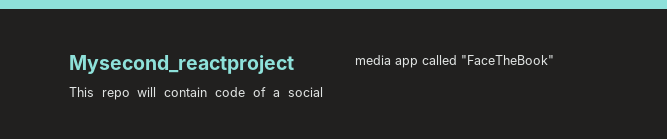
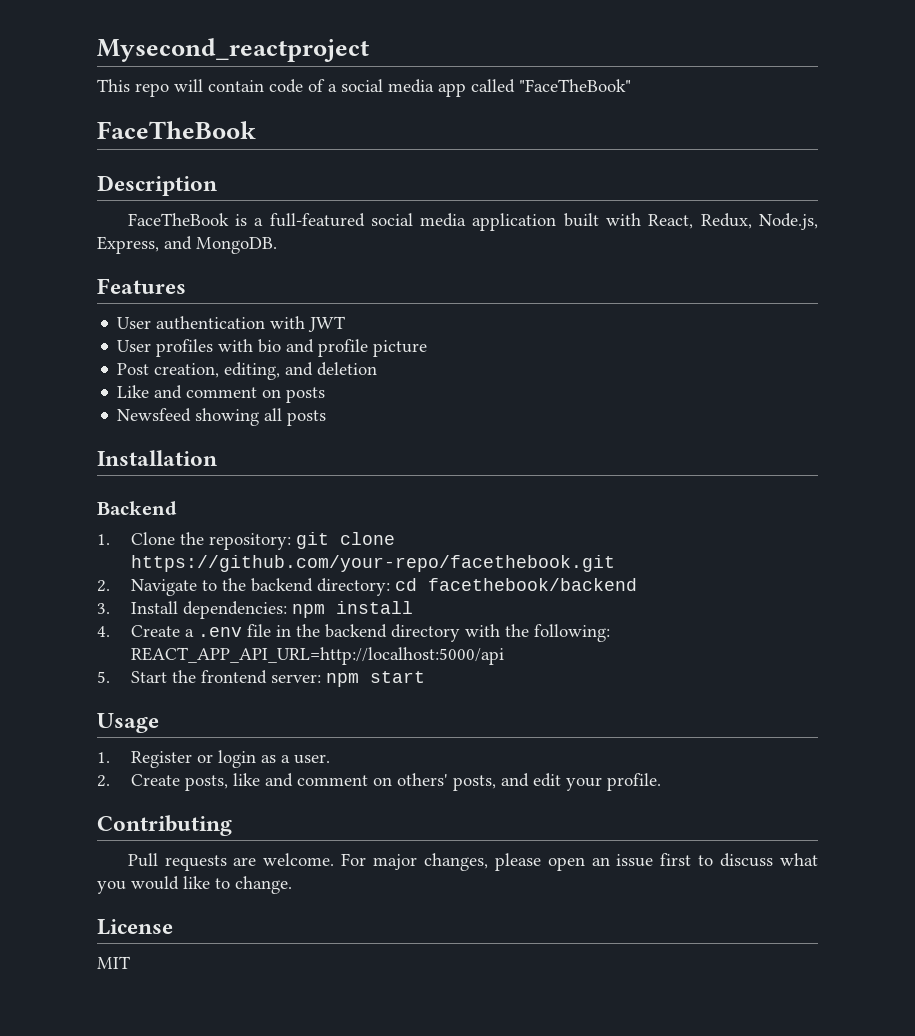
(554, 60) none -> [97,121,256,139] [97,175,217,196] [127,213,818,231] [97,236,277,254] [97,278,186,294] [117,316,346,332] [117,339,428,357] [117,362,378,380] [117,385,326,403] [117,408,327,426] [97,450,217,466] [97,501,177,515] [97,532,395,550] [130,555,615,572] [97,578,637,596] [97,601,413,619] [97,624,610,642] [130,647,504,665] [97,670,425,687] [97,713,159,733] [97,750,330,768] [97,773,661,791] [97,815,232,836] [127,853,818,871] [97,876,292,894] [97,919,173,935] [97,956,130,969] // FaceTheBook // Description // FaceTheBook is a full-featured social media application built with React, Redux, Node.js, Express, and MongoDB. // Features // User authentication with JWT // User profiles with bio and profile picture // Post creation, editing, and deletion // Like and comment on posts // Newsfeed showing all posts // Installation // Backend // 1. Clone the repository: git clone https://github.com/your-repo/facethebook.git // 2. Navigate to the backend directory: cd facethebook/backend // 3. Install dependencies: npm install // 4. Create a .env file in the backend directory with the following: REACT_APP_API_URL=http://localhost:5000/api // 5. Start the frontend server: npm start // Usage // 1. Register or login as a user. // 2. Create posts, like and comment on others' posts, and edit your profile. // Contributing // Pull requests are welcome. For major changes, please open an issue first to discuss what you would like to change. // License // MIT

